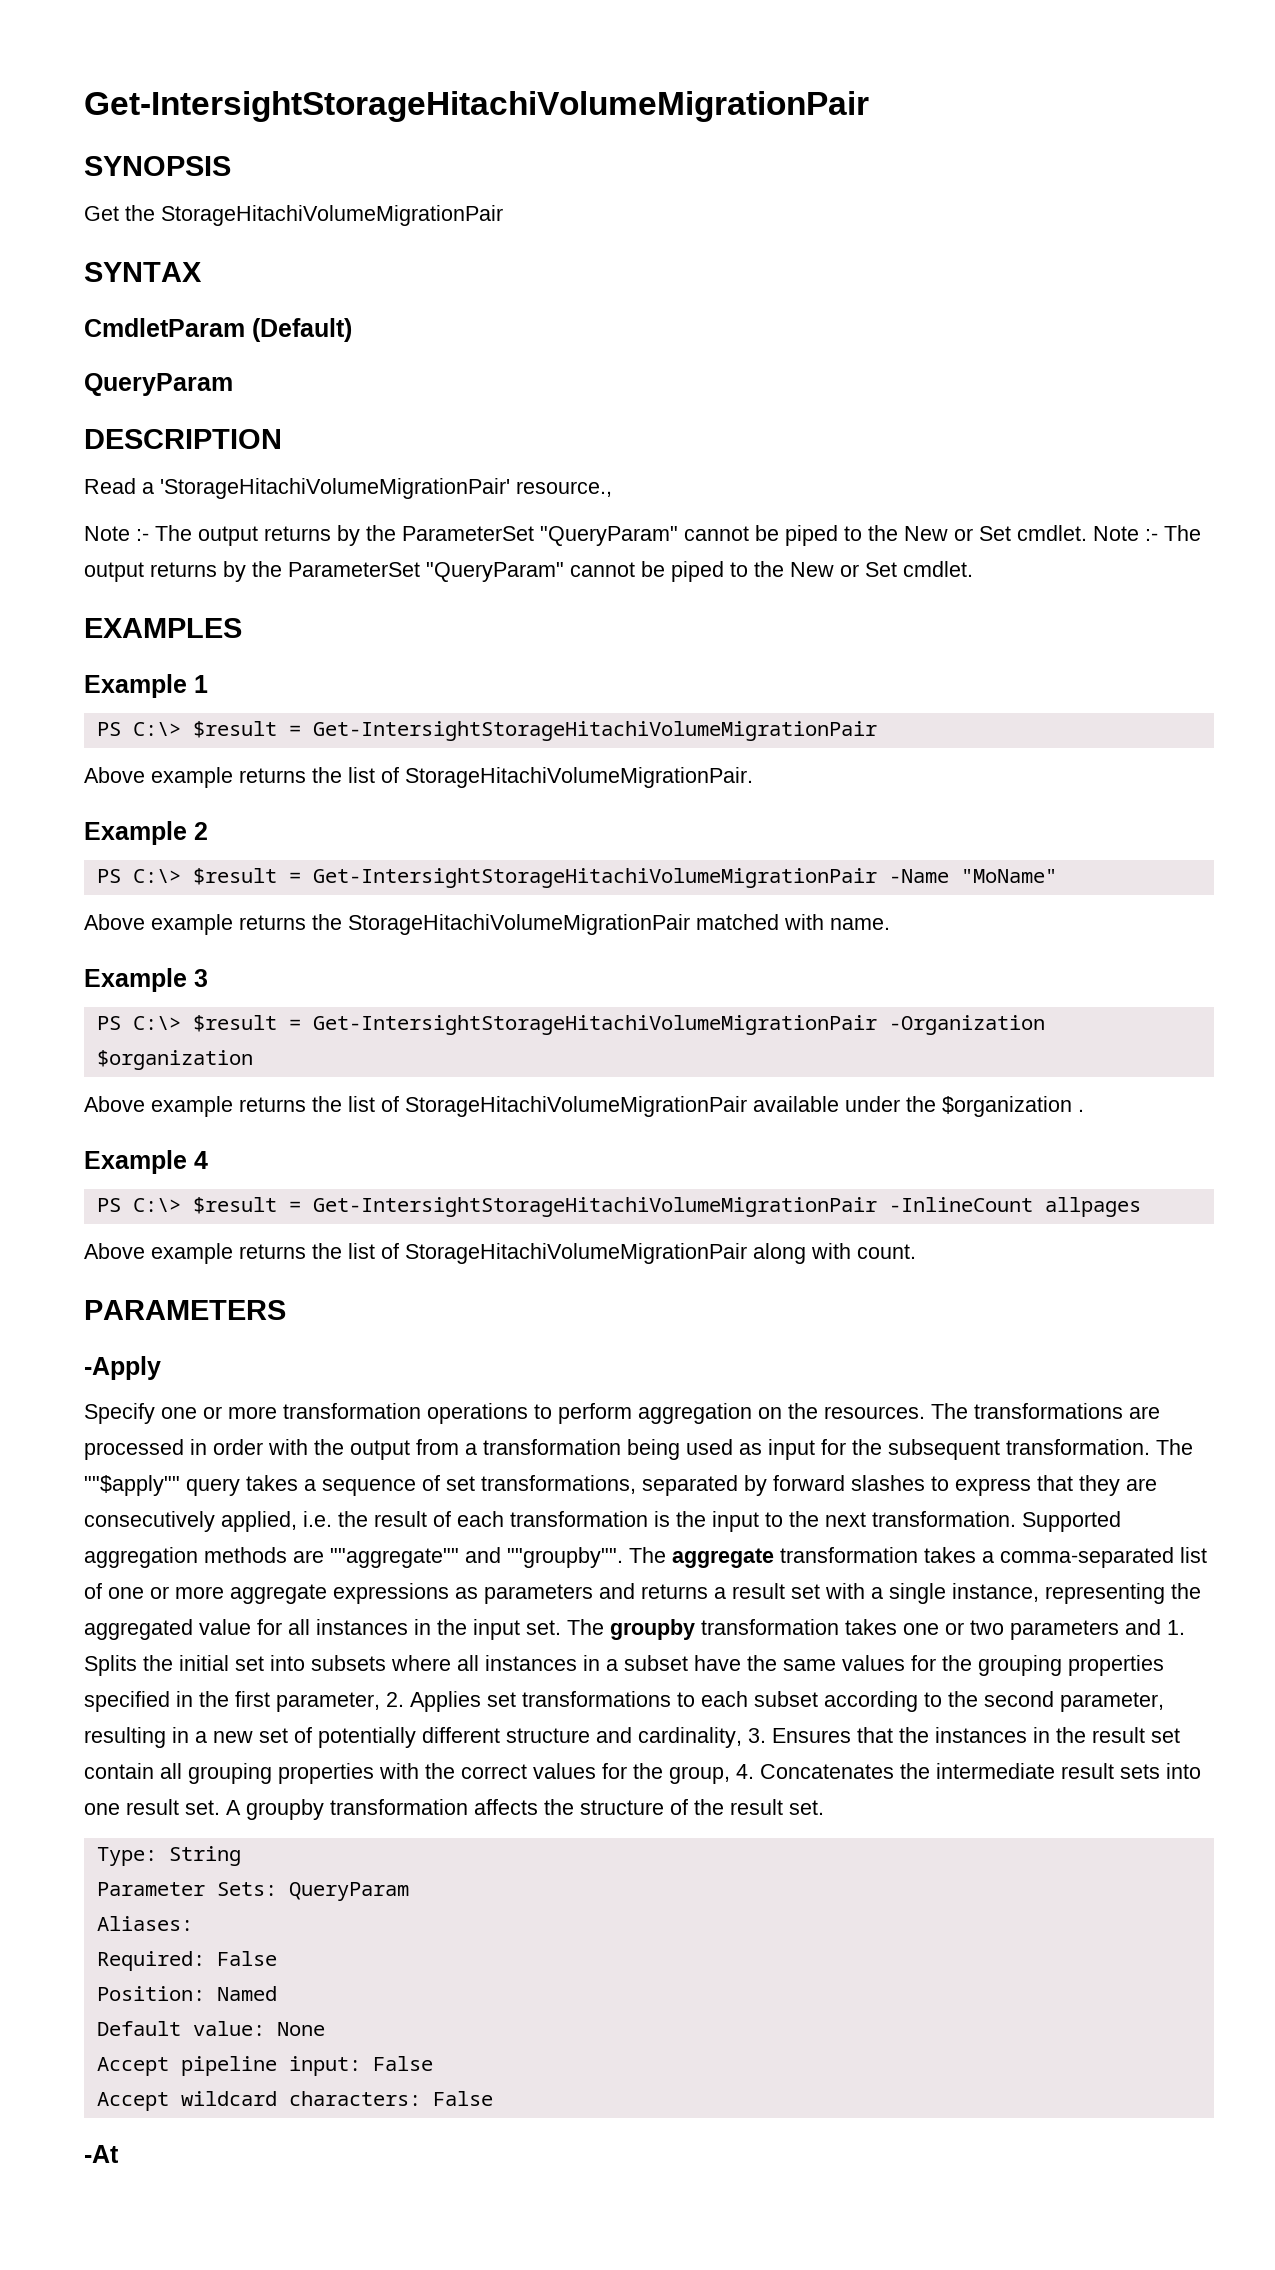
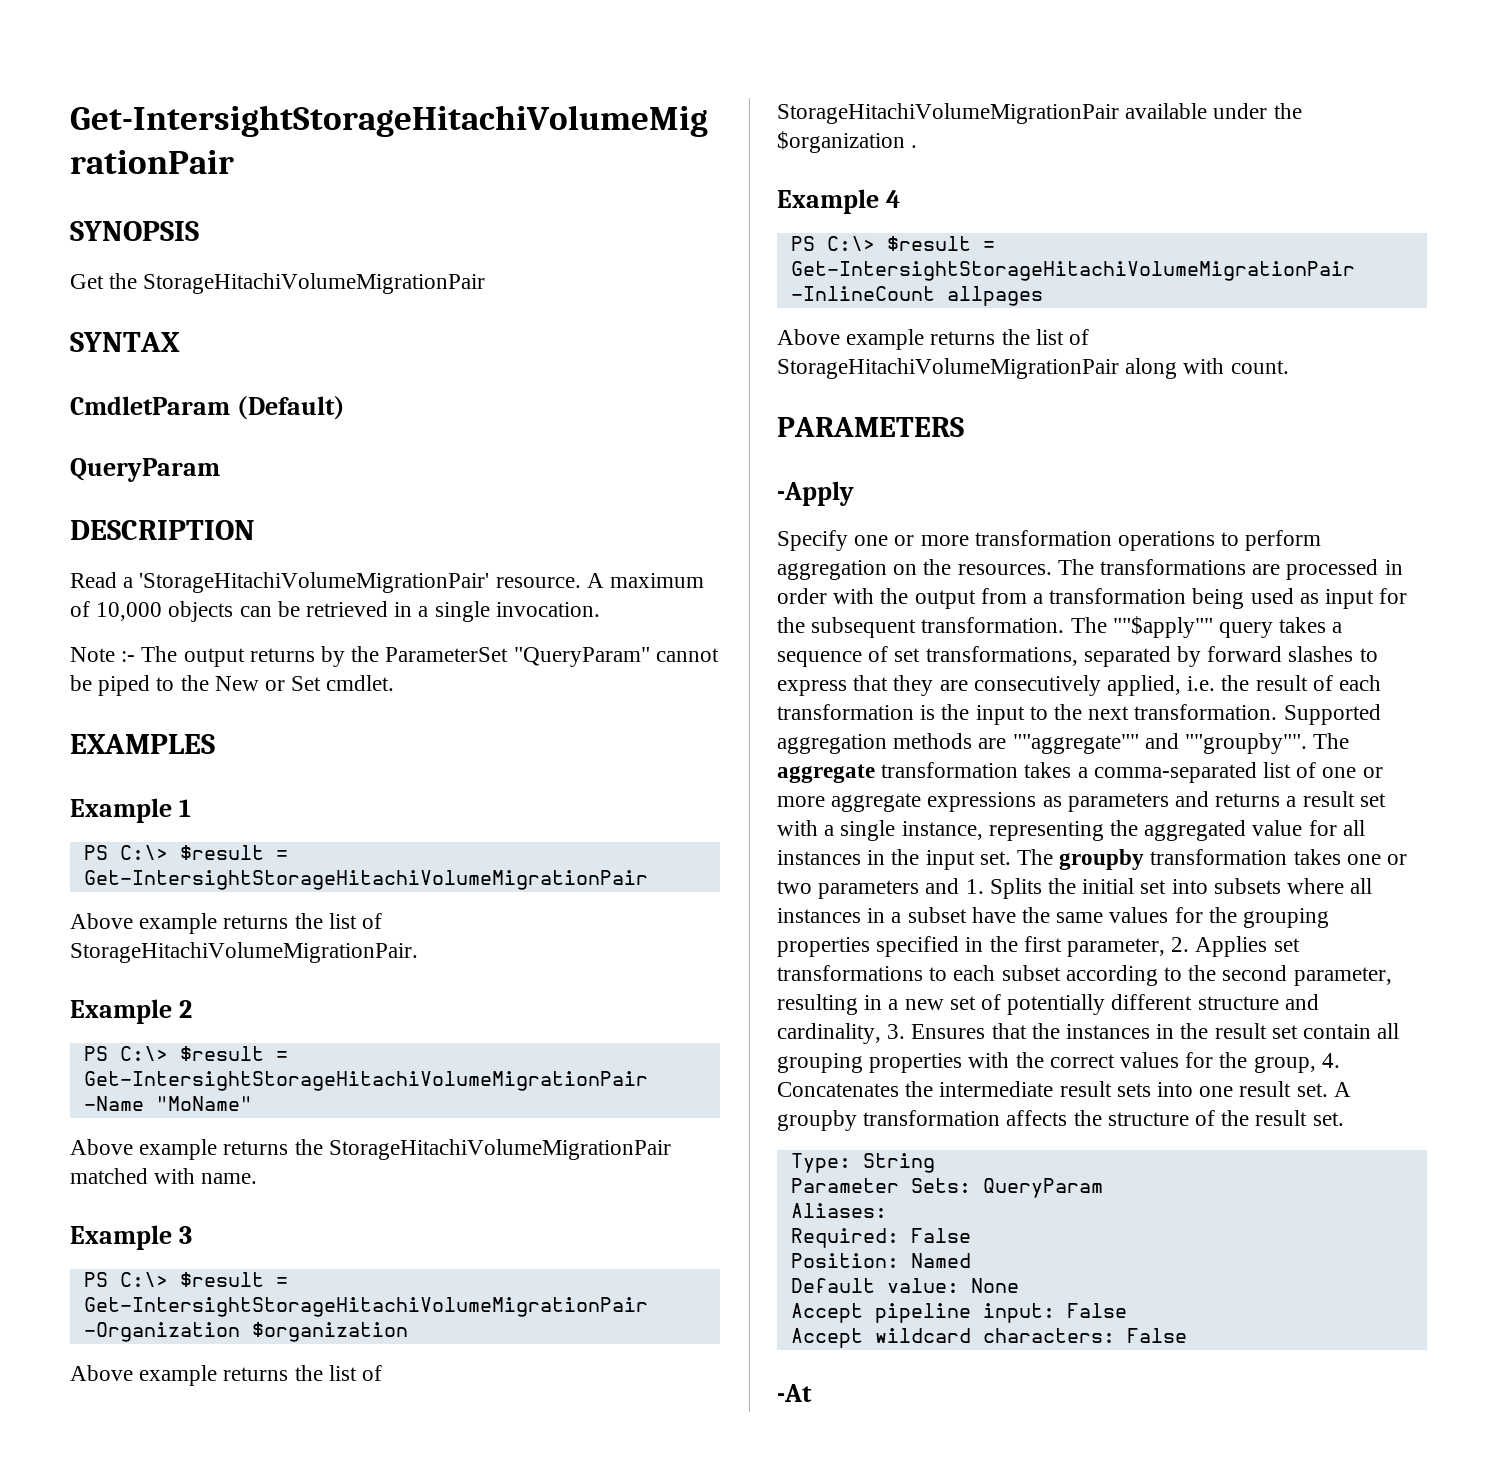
[516,481,612,497] resource., -> [495,573,705,588] [70,601,600,622] resource. A maximum of 10,000 objects can be retrieved in a single invocation.
[1093,525,1201,541] [84,561,973,582] Note :- The output returns by the ParameterSet "QueryParam" cannot be piped to the New or Set cmdlet. -> (395, 683) none

